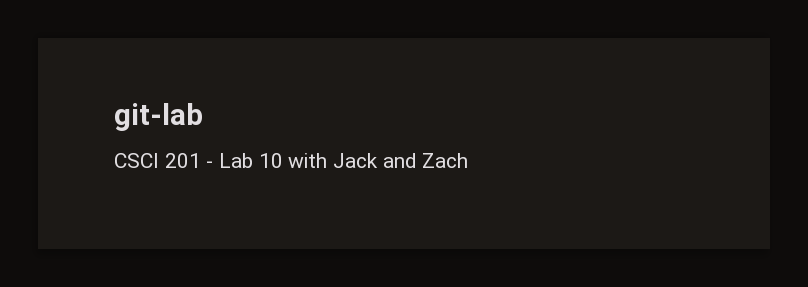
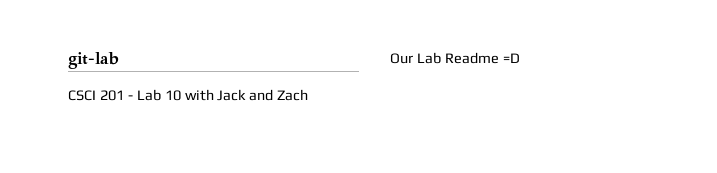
(469, 160) none -> [390,52,520,64] // Our Lab Readme =D

